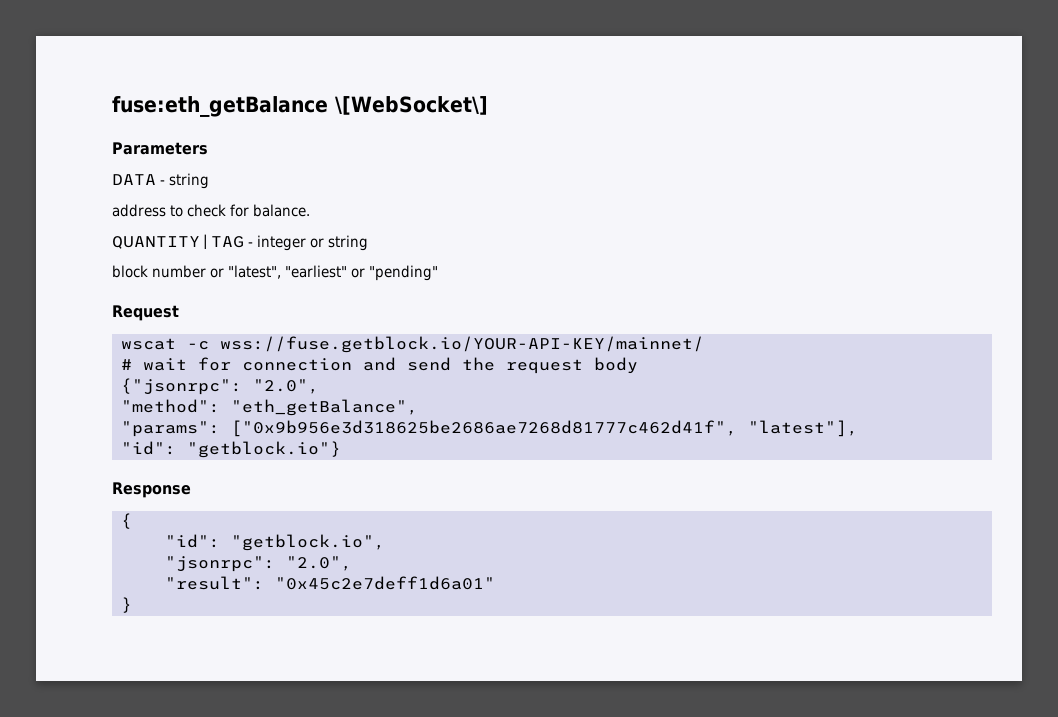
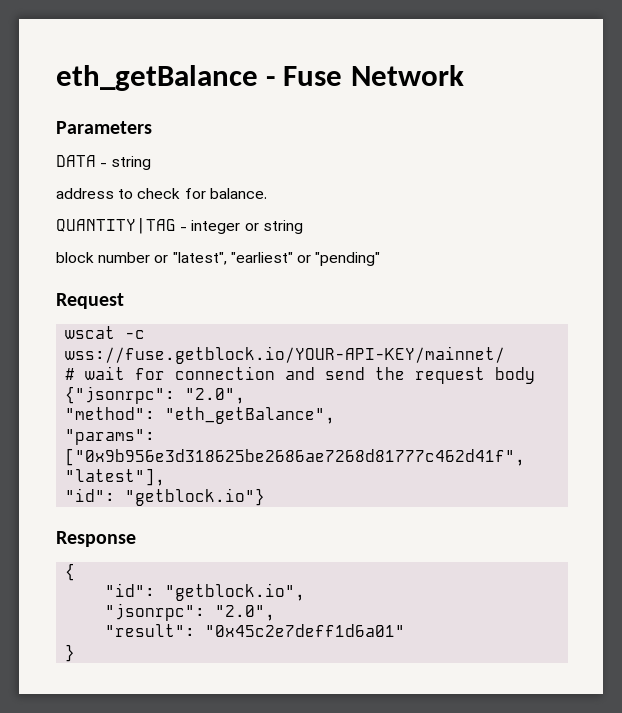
[112,96,488,117] fuse:eth_getBalance \[WebSocket\] -> [56,65,464,91] eth_getBalance - Fuse Network

